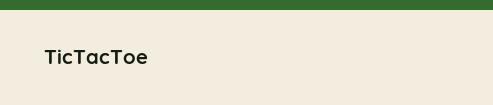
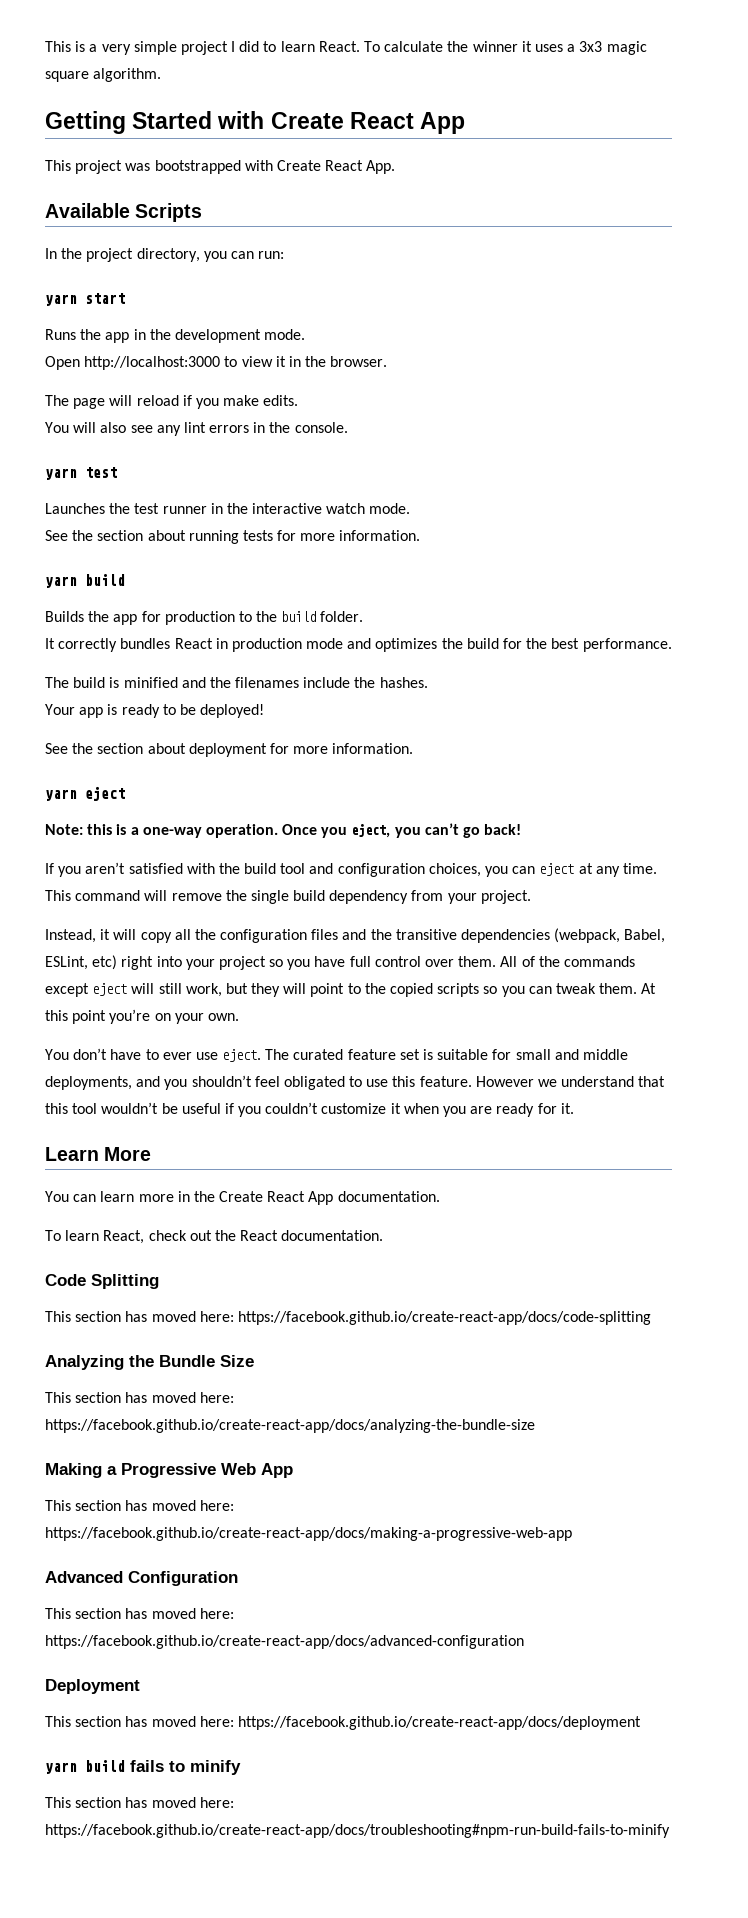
[44,49,148,64] TicTacToe -> [45,41,647,55] [45,68,162,82] [45,111,466,134] [45,160,396,174] [45,203,203,222] [45,248,285,262] [45,293,125,306] [45,329,306,343] [45,356,388,370] [45,395,299,409] [45,422,348,436] [45,467,117,480] [45,503,411,514] [45,530,421,544] [45,574,125,588] [45,611,364,625] [45,638,672,652] [45,677,428,688] [45,704,265,718] [45,743,414,757] [45,786,125,801] [45,823,522,838] [45,862,657,877] [45,890,531,904] [45,928,666,943] [45,955,635,970] [45,983,657,997] [45,1009,239,1024] [45,1048,628,1062] [45,1075,666,1090] [45,1102,574,1117] [45,1147,152,1161] [45,1191,440,1205] [45,1230,384,1244] [45,1274,159,1289] [45,1311,651,1325] [45,1355,254,1370] [45,1392,234,1403] [45,1419,535,1433] [45,1463,293,1478] [45,1500,234,1511] [45,1527,572,1541] [45,1571,238,1586] [45,1608,234,1619] [45,1635,524,1649] [45,1679,140,1694] [45,1716,641,1730] [45,1760,241,1775] [45,1797,234,1808] [45,1824,670,1838] This is a very simple project I did to learn React. To calculate the winner it uses a 3x3 magic square algorithm. // Getting Started with Create React App // This project was bootstrapped with Create React App. // Available Scripts // In the project directory, you can run: // yarn start // Runs the app in the development mode. // Open http://localhost:3000 to view it in the browser. // The page will reload if you make edits. // You will also see any lint errors in the console. // yarn test // Launches the test runner in the interactive watch mode. // See the section about running tests for more information. // yarn build // Builds the app for production to the build folder. // It correctly bundles React in production mode and optimizes the build for the best performance. // The build is minified and the filenames include the hashes. // Your app is ready to be deployed! // See the section about deployment for more information. // yarn eject // Note: this is a one-way operation. Once you eject, you can’t go back! // If you aren’t satisfied with the build tool and configuration choices, you can eject at any time. This command will remove the single build dependency from your project. // Instead, it will copy all the configuration files and the transitive dependencies (webpack, Babel, ESLint, etc) right into your project so you have full control over them. All of the commands except eject will still work, but they will point to the copied scripts so you can tweak them. At this point you’re on your own. // You don’t have to ever use eject. The curated feature set is suitable for small and middle deployments, and you shouldn’t feel obligated to use this feature. However we understand that this tool wouldn’t be useful if you couldn’t customize it when you are ready for it. // Learn More // You can learn more in the Create React App documentation. // To learn React, check out the React documentation. // Code Splitting // This section has moved here: https://facebook.github.io/create-react-app/docs/code-splitting // Analyzing the Bundle Size // This section has moved here: https://facebook.github.io/create-react-app/docs/analyzing-the-bundle-size // Making a Progressive Web App // This section has moved here: https://facebook.github.io/create-react-app/docs/making-a-progressive-web-app // Advanced Configuration // This section has moved here: https://facebook.github.io/create-react-app/docs/advanced-configuration // Deployment // This section has moved here: https://facebook.github.io/create-react-app/docs/deployment // yarn build fails to minify // This section has moved here: https://facebook.github.io/create-react-app/docs/troubleshooting#npm-run-build-fails-to-minify

